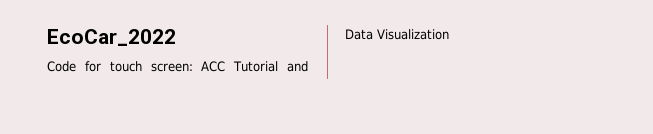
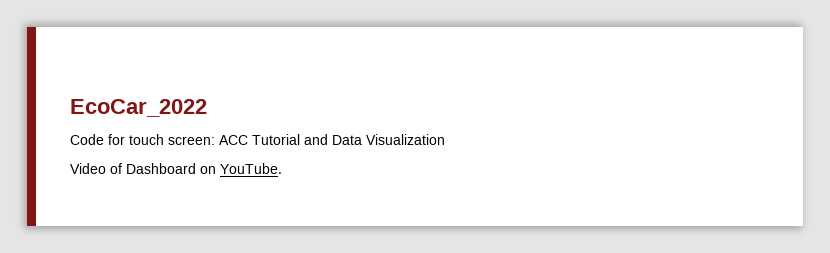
(449, 34) none -> [70,163,282,174] // Video of Dashboard on YouTube.

